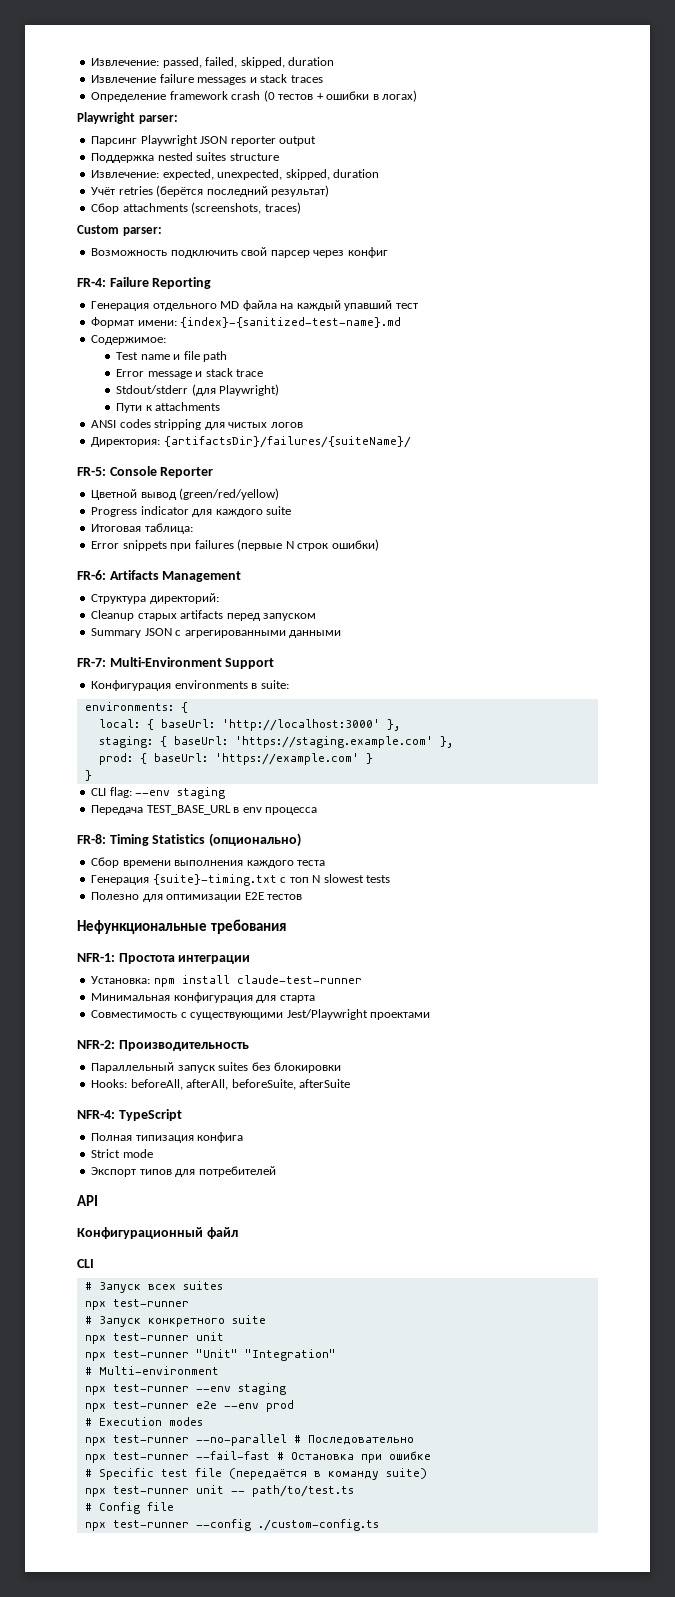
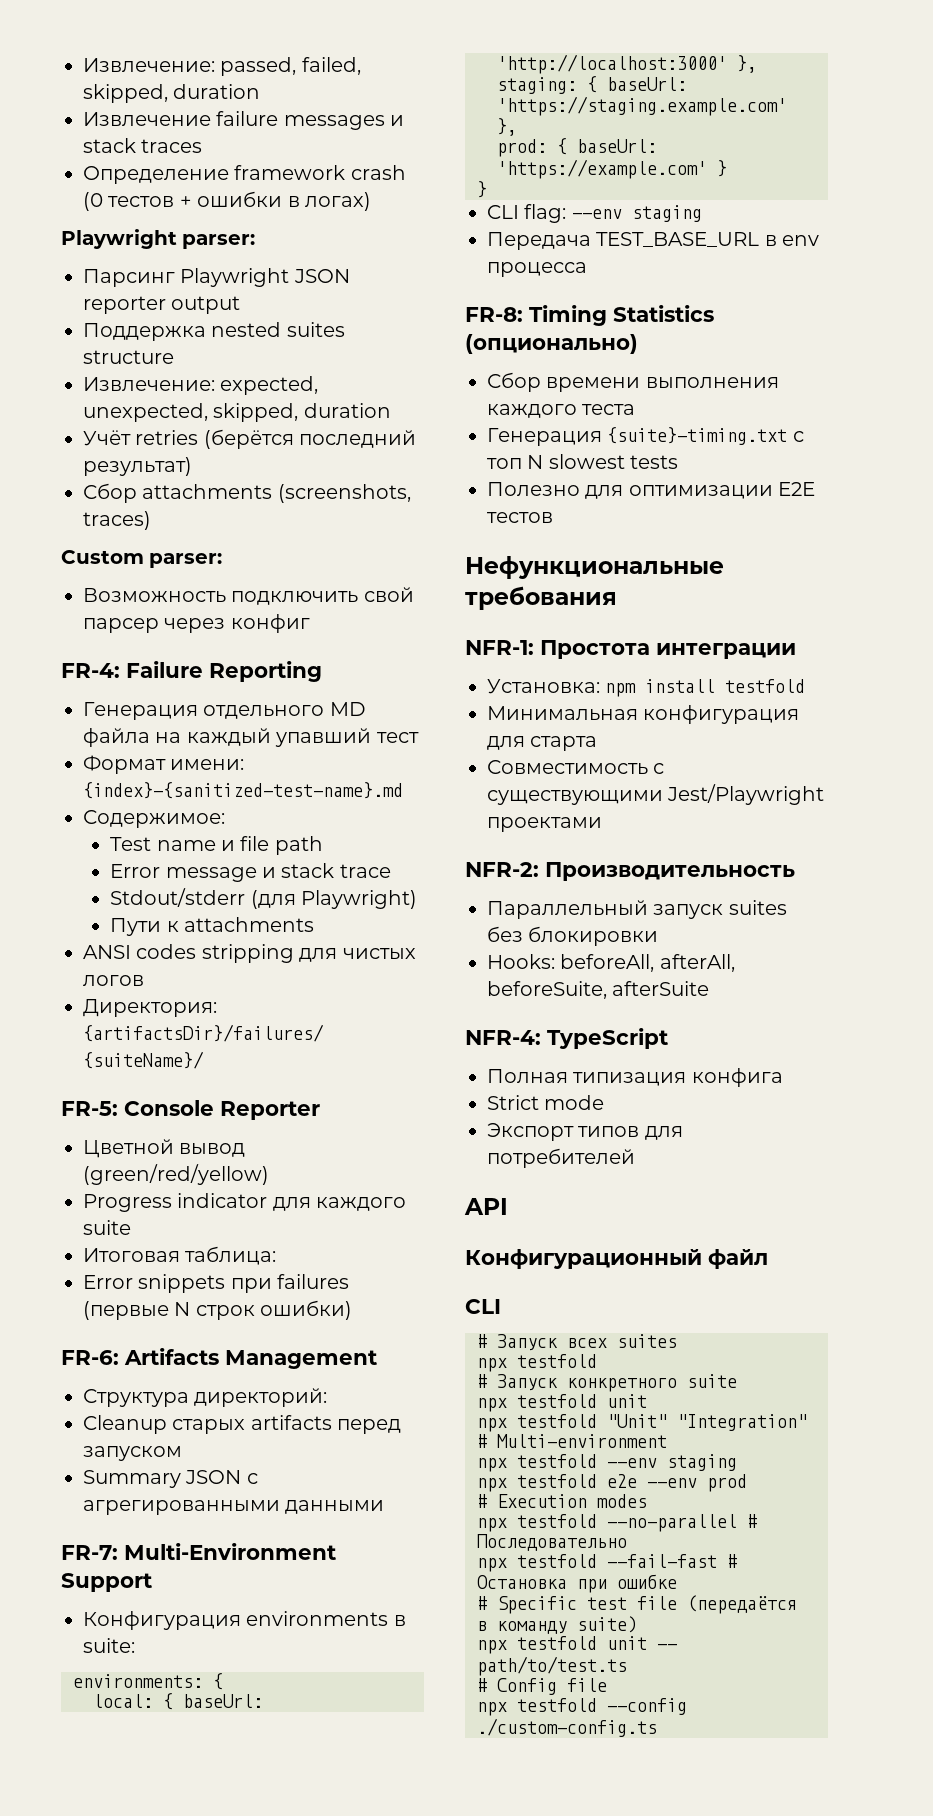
[236,975,362,984] claude-test-runner -> [725,679,806,693] testfold
[112,1299,189,1307] test-runner -> [517,1354,597,1368] testfold
[112,1333,189,1341] test-runner -> [517,1394,597,1408] testfold
[112,1350,189,1358] test-runner -> [517,1414,597,1428] testfold
[112,1384,189,1392] test-runner -> [517,1454,597,1468] testfold
[112,1401,189,1409] test-runner -> [517,1474,597,1488] testfold
[112,1435,189,1443] test-runner -> [517,1514,597,1528] testfold
[112,1452,189,1460] test-runner -> [517,1554,597,1568] testfold
[112,1486,189,1494] test-runner -> [517,1636,597,1650] testfold
[112,1520,189,1528] test-runner -> [517,1698,597,1712] testfold

